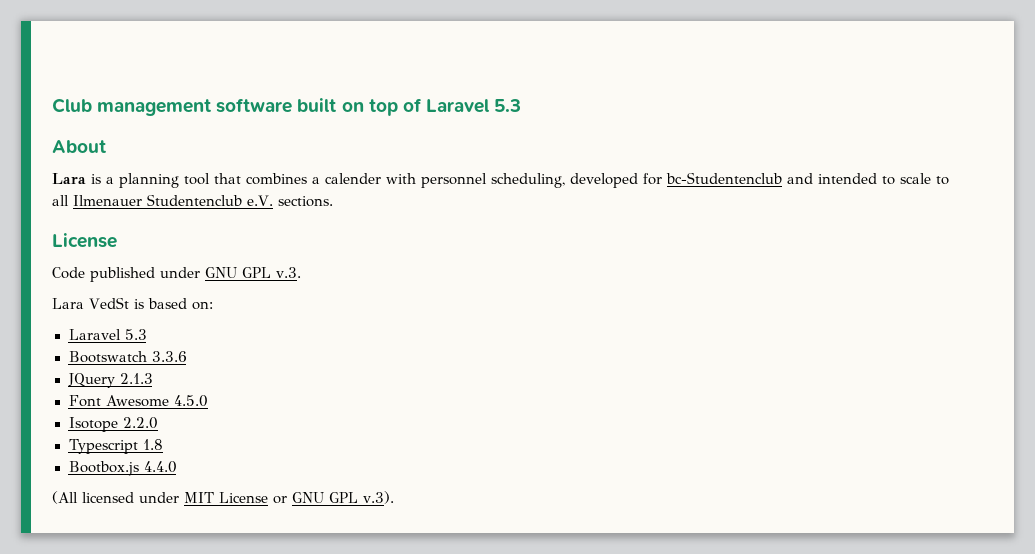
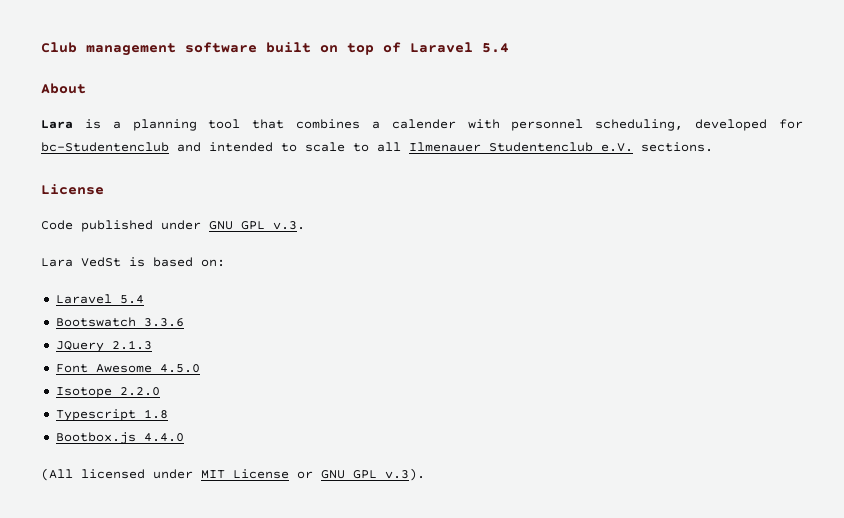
[494,99,522,112] 5.3 -> [482,43,509,53] 5.4
[124,329,147,340] 5.3 -> [119,295,144,304] 5.4

